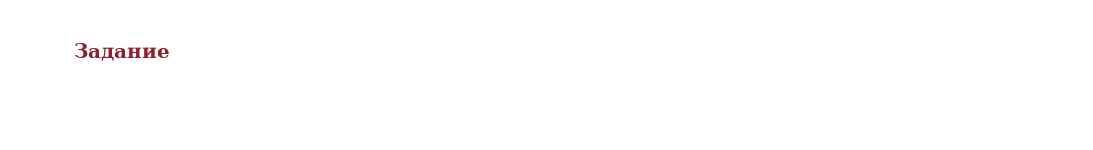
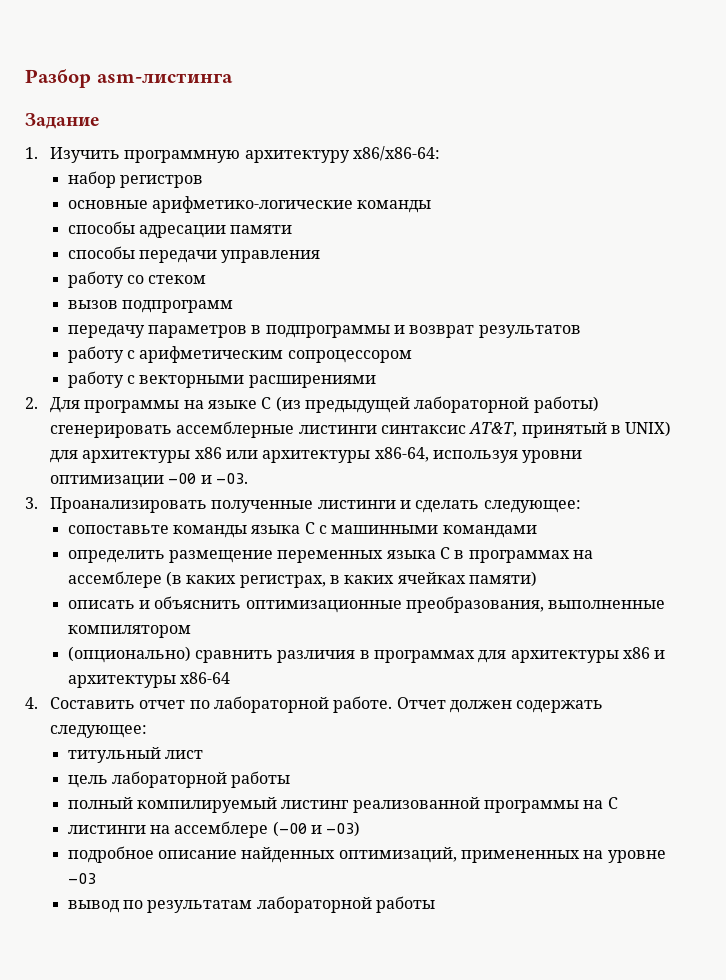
(74, 52) none -> [25,69,233,88] Разбор asm-листинга //
(170, 52) none -> [25,146,441,163] [67,171,204,188] [67,196,432,213] [67,221,293,238] [67,246,321,263] [67,271,207,288] [67,300,234,313] [67,325,581,338] [67,346,412,363] [67,371,376,388] [25,396,599,413] [50,421,672,438] [50,447,583,463] [50,473,249,488] [25,497,581,513] [67,522,537,538] [67,547,593,563] [67,571,537,588] [67,596,666,613] [67,625,191,638] [67,646,666,663] [67,672,231,688] [25,696,604,713] [50,725,148,738] [67,747,204,763] [67,771,291,788] [67,797,618,813] [67,821,361,838] [67,846,666,863] [67,873,96,884] [67,896,436,913] // 1. Изучить программную архитектуру x86/x86-64: // набор регистров // основные арифметико-логические команды // способы адресации памяти // способы передачи управления // работу со стеком // вызов подпрограмм // передачу параметров в подпрограммы и возврат результатов // работу с арифметическим сопроцессором // работу с векторными расширениями // 2. Для программы на языке С (из предыдущей лабораторной работы) сгенерировать ассемблерные листинги синтаксис AT&T, принятый в UNIX) для архитектуры x86 или архитектуры x86-64, используя уровни оптимизации -O0 и -O3. // 3. Проанализировать полученные листинги и сделать следующее: // сопоставьте команды языка C с машинными командами // определить размещение переменных языка C в программах на ассемблере (в каких регистрах, в каких ячейках памяти) // описать и объяснить оптимизационные преобразования, выполненные компилятором // (опционально) сравнить различия в программах для архитектуры x86 и архитектуры x86-64 // 4. Составить отчет по лабораторной работе. Отчет должен содержать следующее: // титульный лист // цель лабораторной работы // полный компилируемый листинг реализованной программы на C // листинги на ассемблере (-O0 и -O3) // подробное описание найденных оптимизаций, примененных на уровне -O3 // вывод по результатам лабораторной работы

